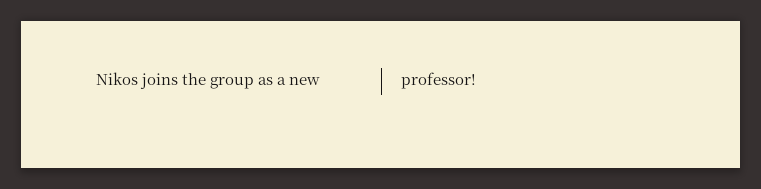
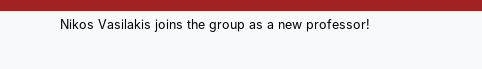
(138, 78) none -> [98,19,151,29] Vasilakis

